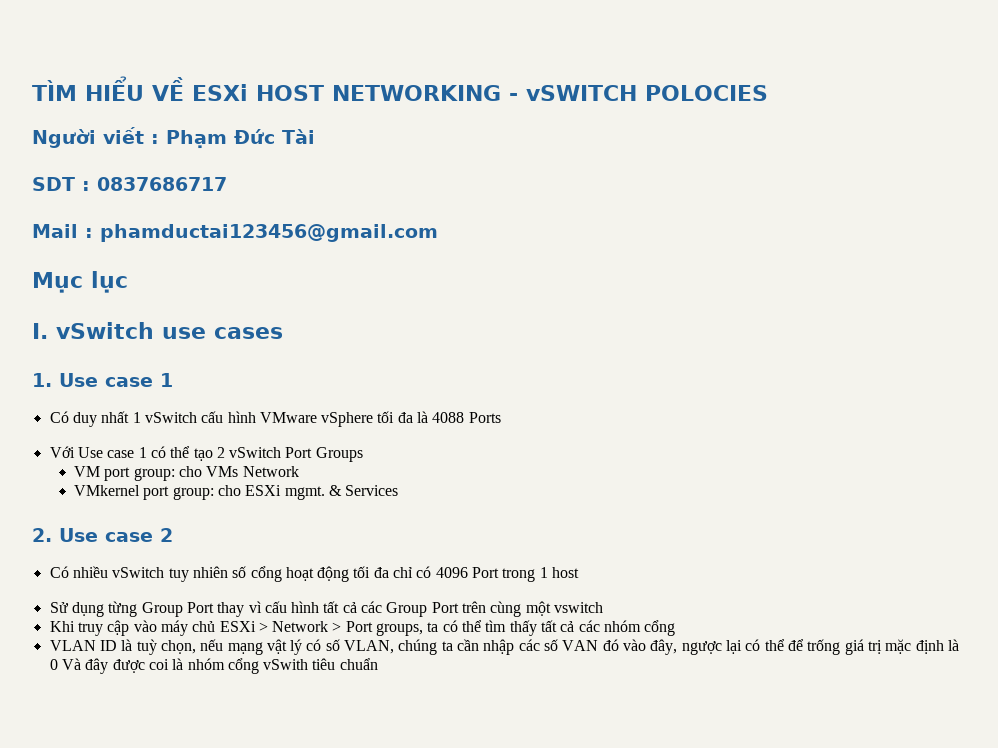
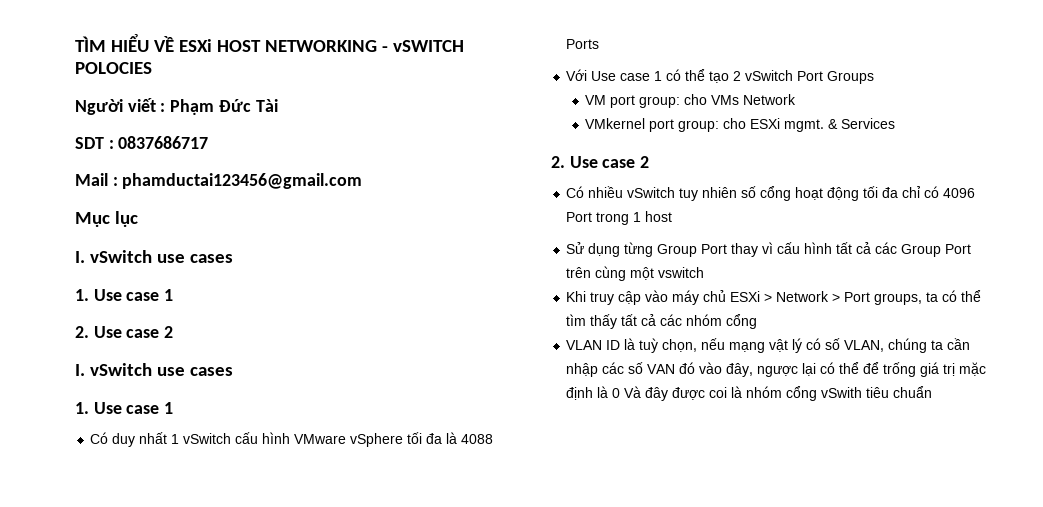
(173, 380) none -> [75,326,174,338] [75,363,233,376] [75,402,174,414] // 2. Use case 2 // I. vSwitch use cases // 1. Use case 1

